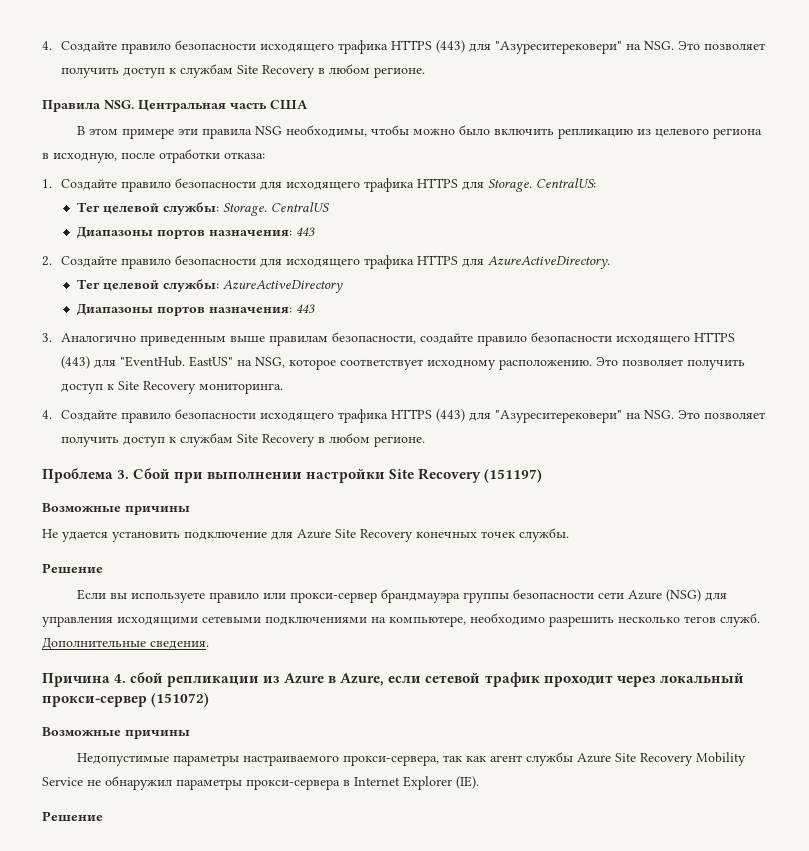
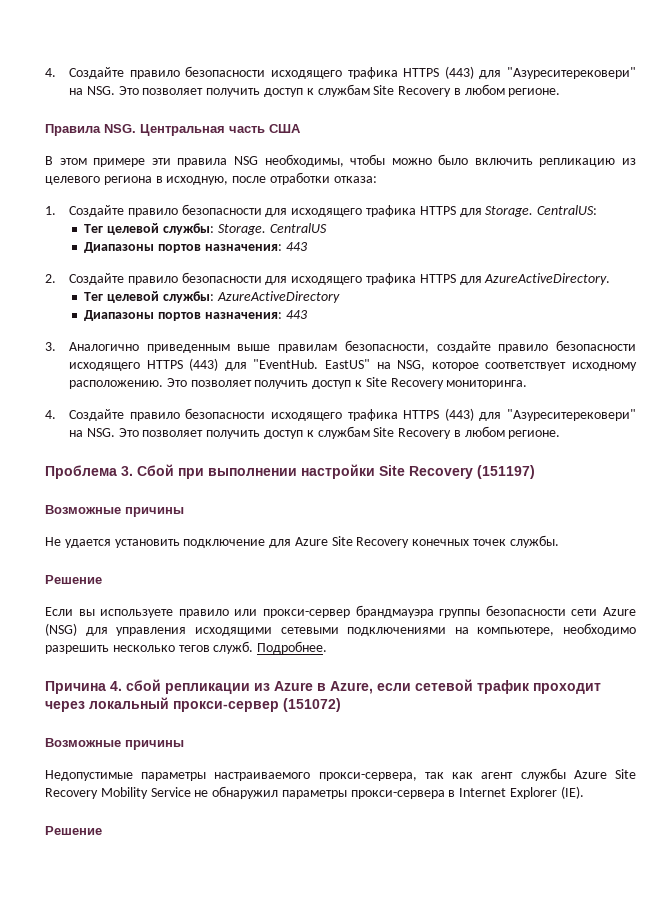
[42,637,209,650] Дополнительные сведения. -> [257,641,328,654] Подробнее.

